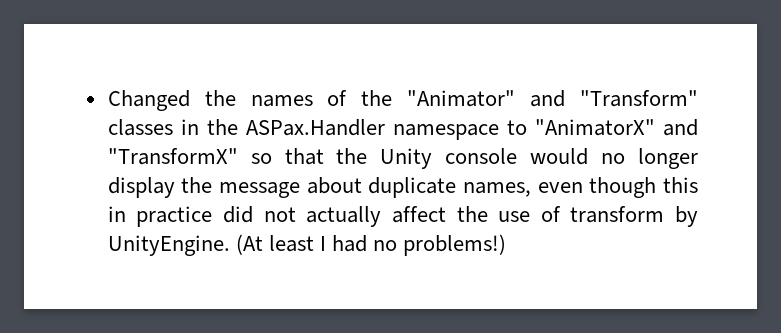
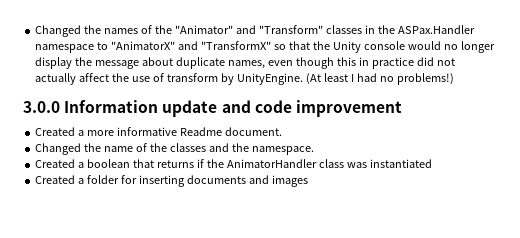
(507, 245) none -> [23,100,402,117] [35,127,282,136] [35,143,314,155] [35,159,432,168] [35,175,308,187] // 3.0.0 Information update and code improvement // Created a more informative Readme document. // Changed the name of the classes and the namespace. // Created a boolean that returns if the AnimatorHandler class was instantiated // Created a folder for inserting documents and images

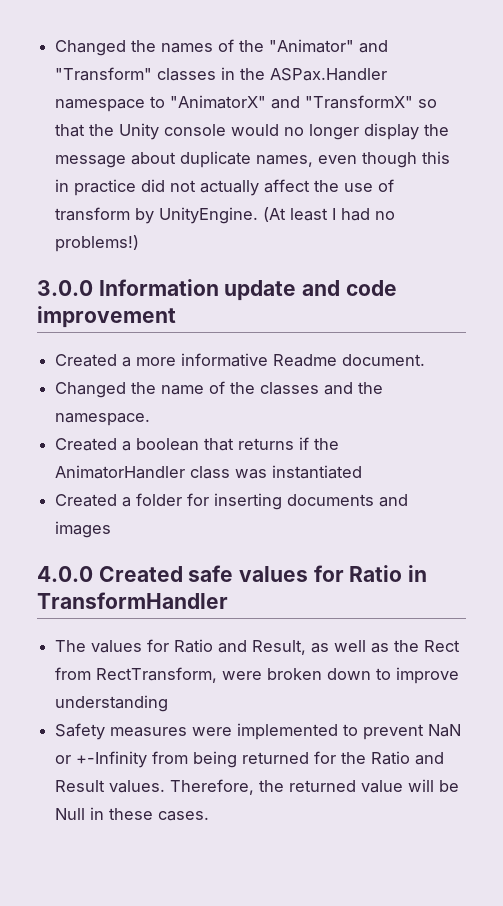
(308, 181) none -> [37,565,428,582] [37,592,228,609] [55,639,461,655] [55,667,460,684] [55,695,169,712] [55,723,462,740] [55,751,445,768] [55,779,460,795] [55,807,210,821] // 4.0.0 Created safe values for Ratio in TransformHandler // The values for Ratio and Result, as well as the Rect from RectTransform, were broken down to improve understanding // Safety measures were implemented to prevent NaN or +-Infinity from being returned for the Ratio and Result values. Therefore, the returned value will be Null in these cases.

